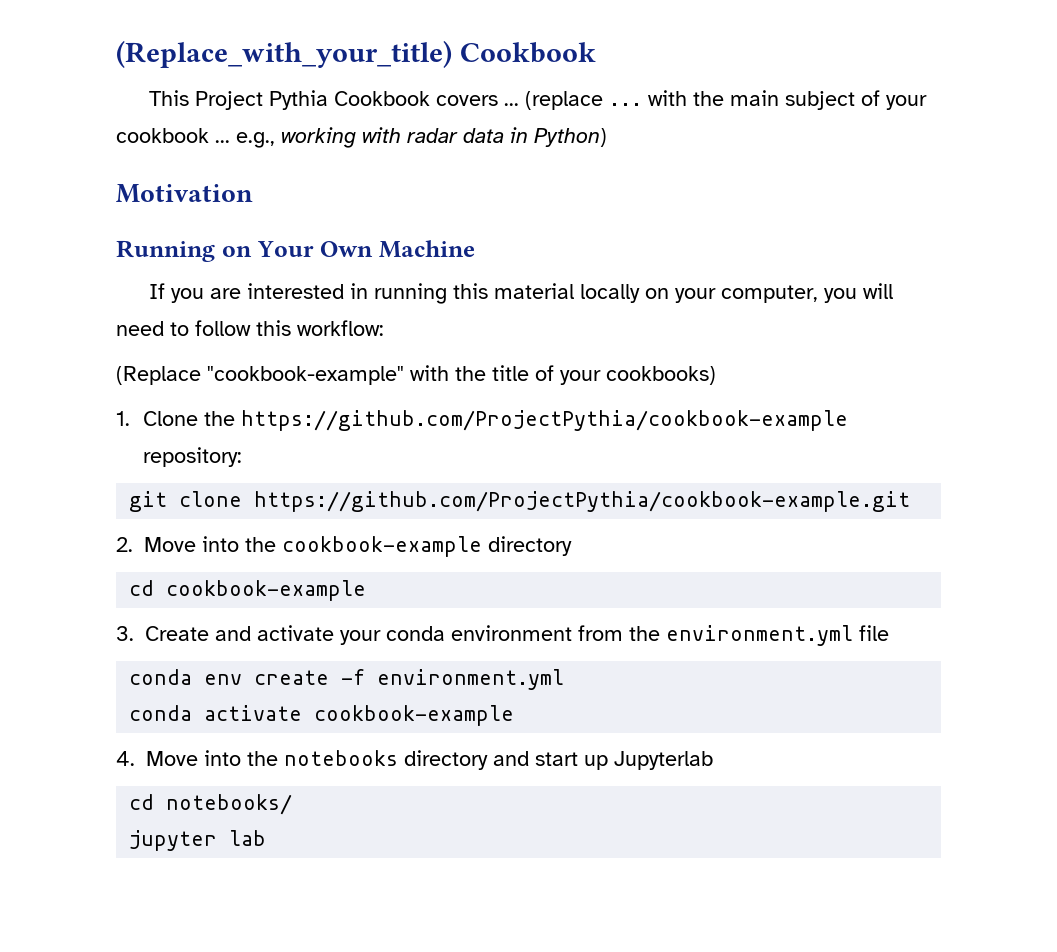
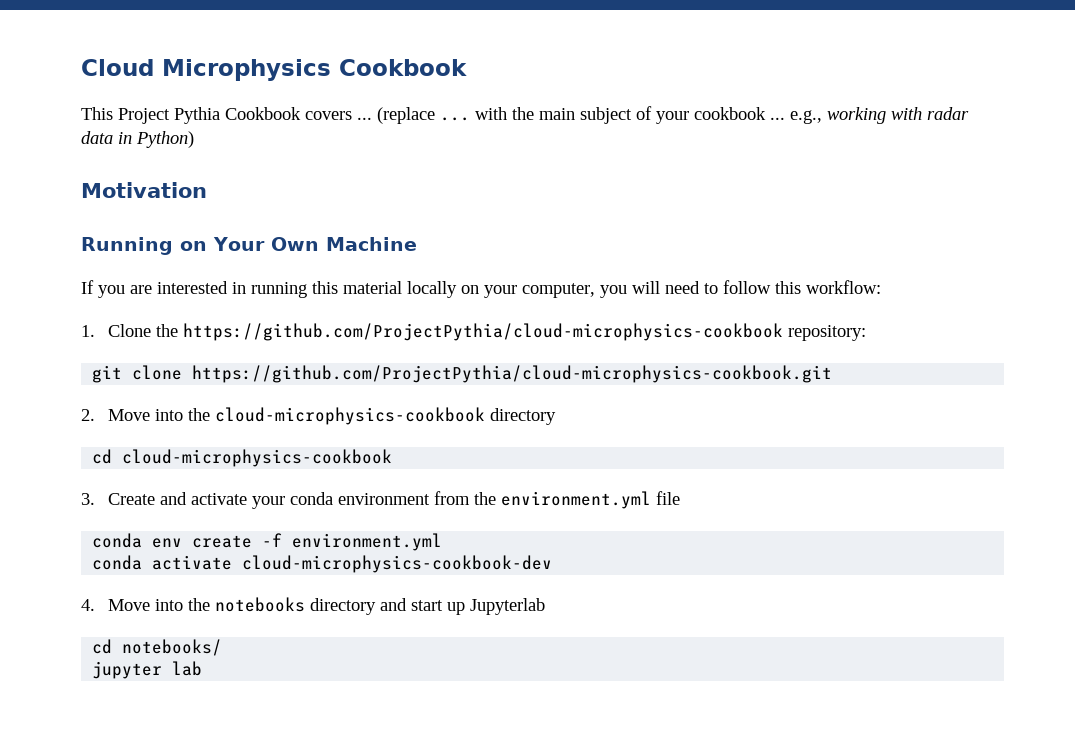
[116,40,452,68] (Replace_with_your_title) -> [81,59,331,81] Cloud Microphysics
[116,365,716,385] // (Replace "cookbook-example" with the title of your cookbooks) -> (881, 287) none
[240,410,848,431] https://github.com/ProjectPythia/cookbook-example -> [183,323,784,341] https://github.com/ProjectPythia/cloud-microphysics-cookbook
[254,491,911,512] https://github.com/ProjectPythia/cookbook-example.git -> [192,365,833,383] https://github.com/ProjectPythia/cloud-microphysics-cookbook.git
[282,536,482,557] cookbook-example -> [215,407,486,425] cloud-microphysics-cookbook
[166,580,367,601] cookbook-example -> [122,449,393,467] cloud-microphysics-cookbook
[314,705,515,726] cookbook-example -> [242,555,553,573] cloud-microphysics-cookbook-dev

